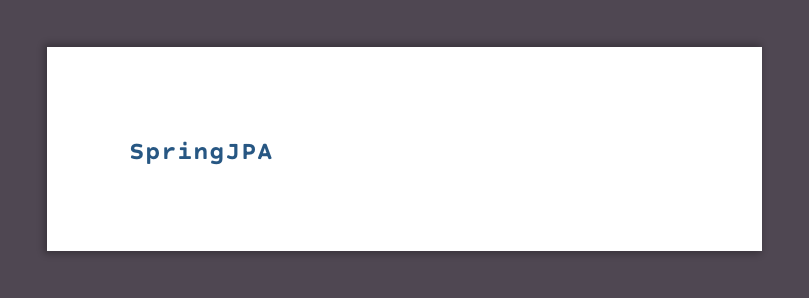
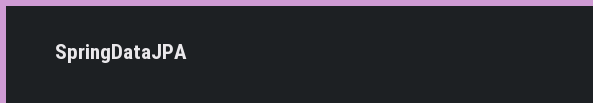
[129,141,273,165] SpringJPA -> [55,44,187,63] SpringDataJPA

